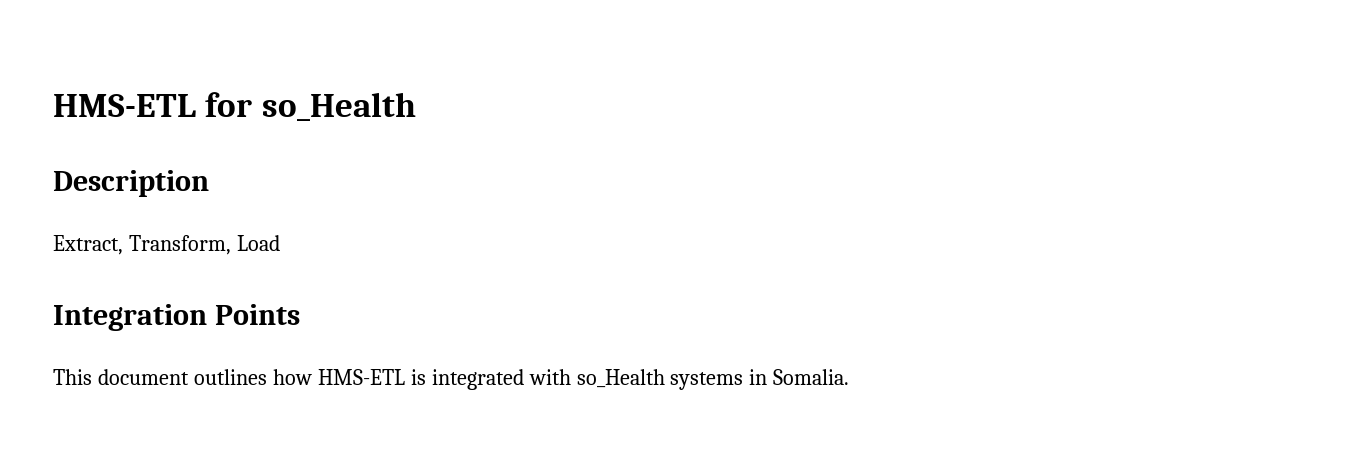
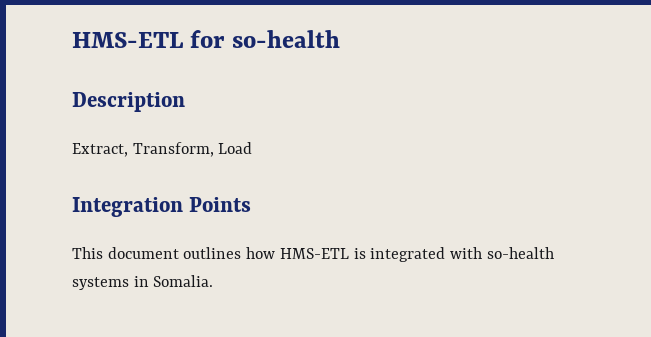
[261,92,416,121] so_Health -> [231,30,340,48] so-health
[576,369,665,388] so_Health -> [486,247,554,259] so-health

